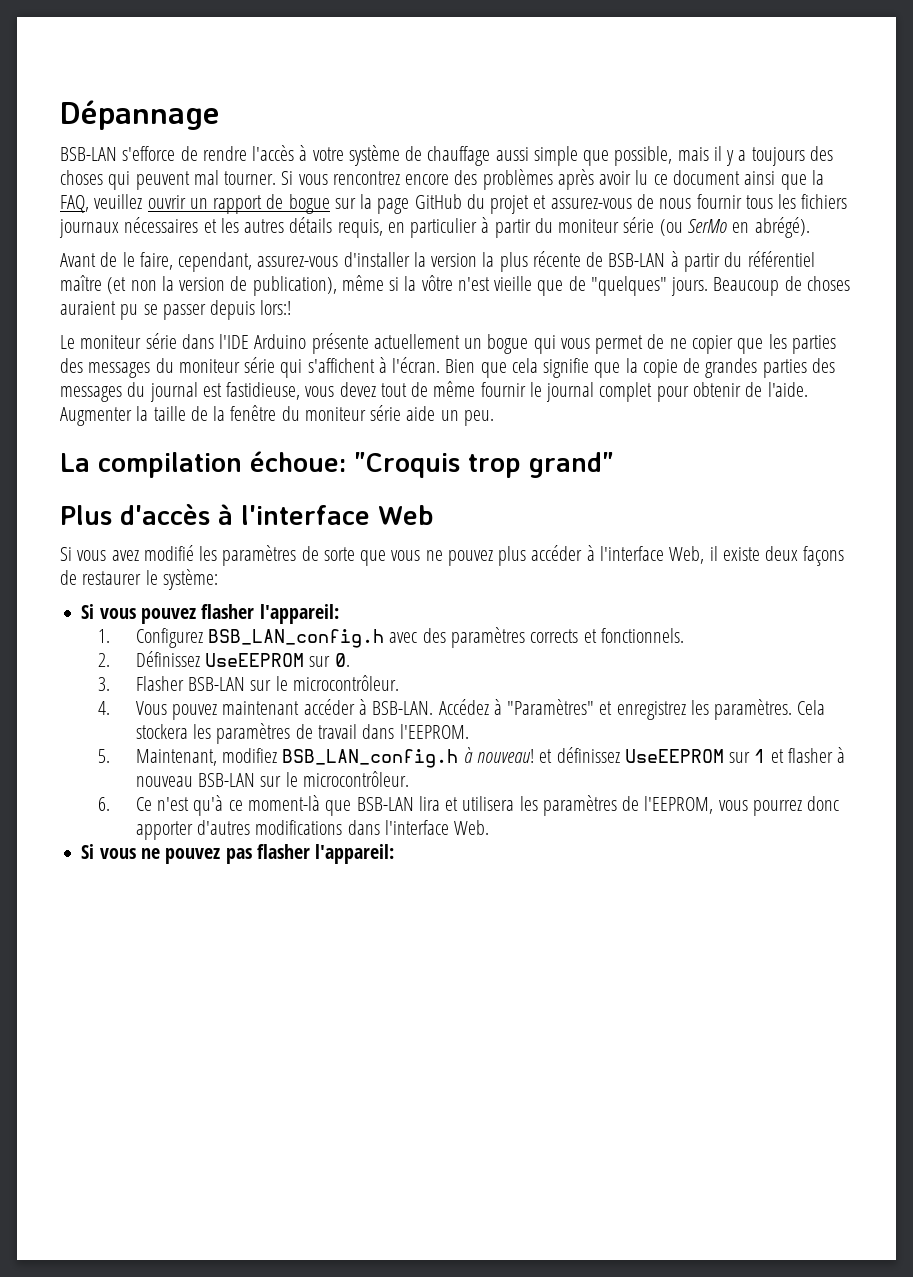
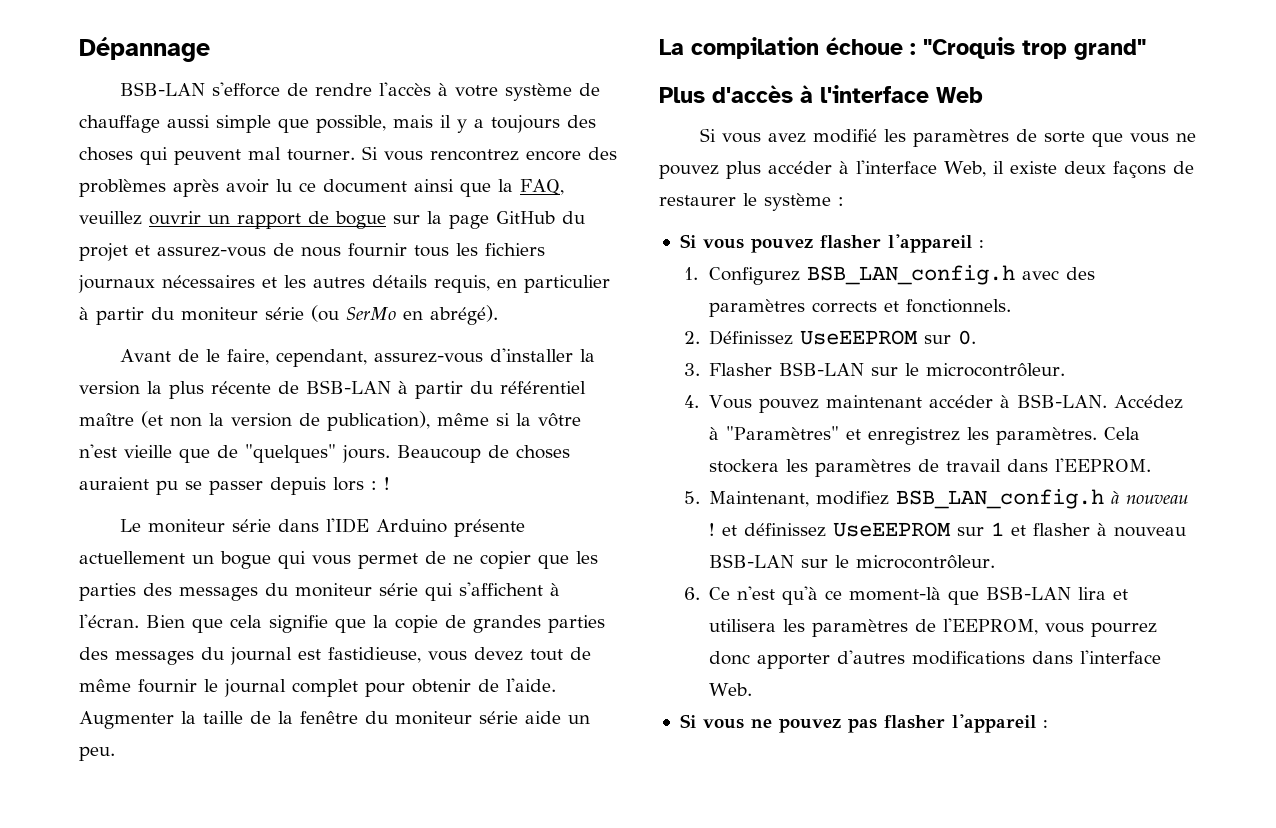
[260,300,292,315] lors:! -> [333,477,390,491] lors : !
[250,451,346,472] échoue: -> [826,37,916,55] échoue :
[162,569,218,590] système: -> [764,193,844,211] système :
[259,604,339,624] l'appareil: -> [887,234,984,253] l'appareil :
[476,749,534,763] nouveau! -> [1126,494,1189,504] [709,523,716,536] nouveau !
[315,844,395,864] l'appareil: -> [951,714,1048,733] l'appareil :

